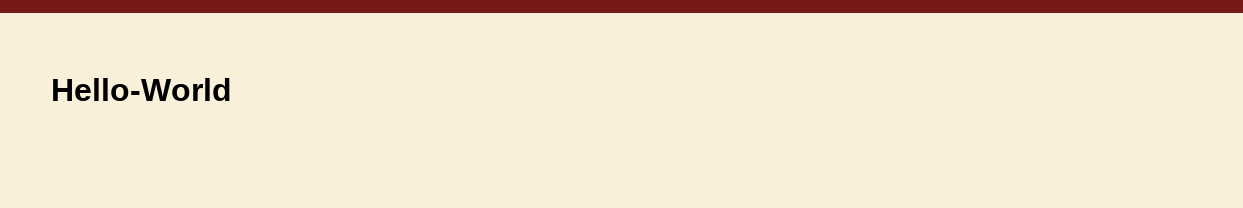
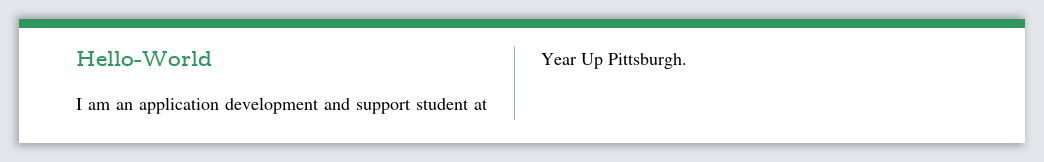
(232, 89) none -> [76,97,488,114] [541,53,687,69] // I am an application development and support student at Year Up Pittsburgh.

